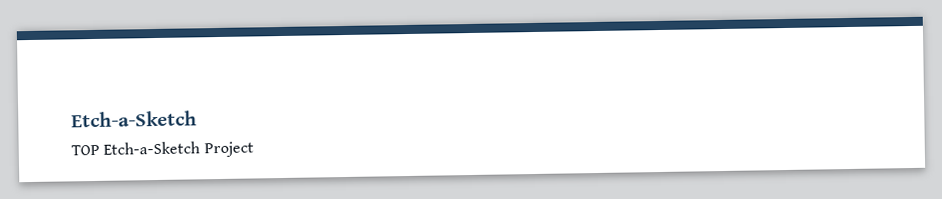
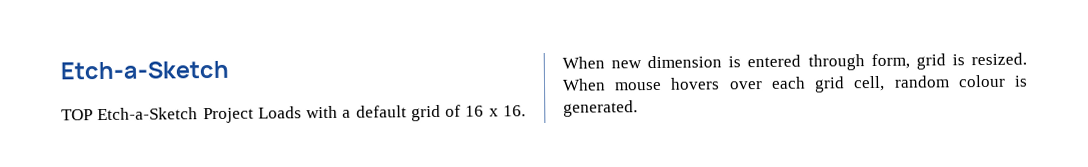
(254, 149) none -> [257,104,526,122] [562,52,1027,71] [562,74,1028,93] [563,100,638,117] Loads with a default grid of 16 x 16. When new dimension is entered through form, grid is resized. When mouse hovers over each grid cell, random colour is generated.

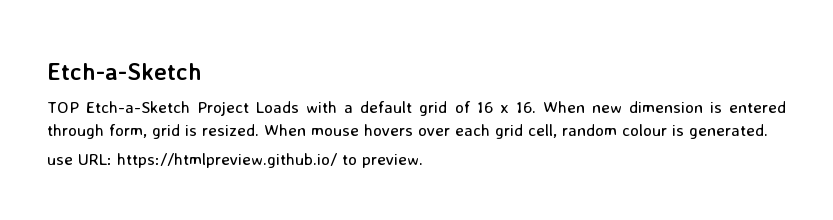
(638, 108) none -> [47,153,423,168] // use URL: https://htmlpreview.github.io/ to preview.

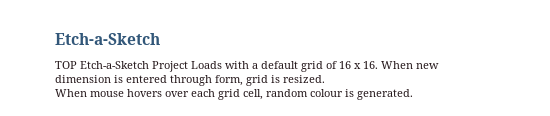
(259, 130) none -> (325, 79) //
[47,153,423,168] // use URL: https://htmlpreview.github.io/ to preview. -> (413, 94) none

